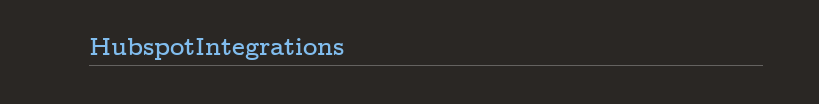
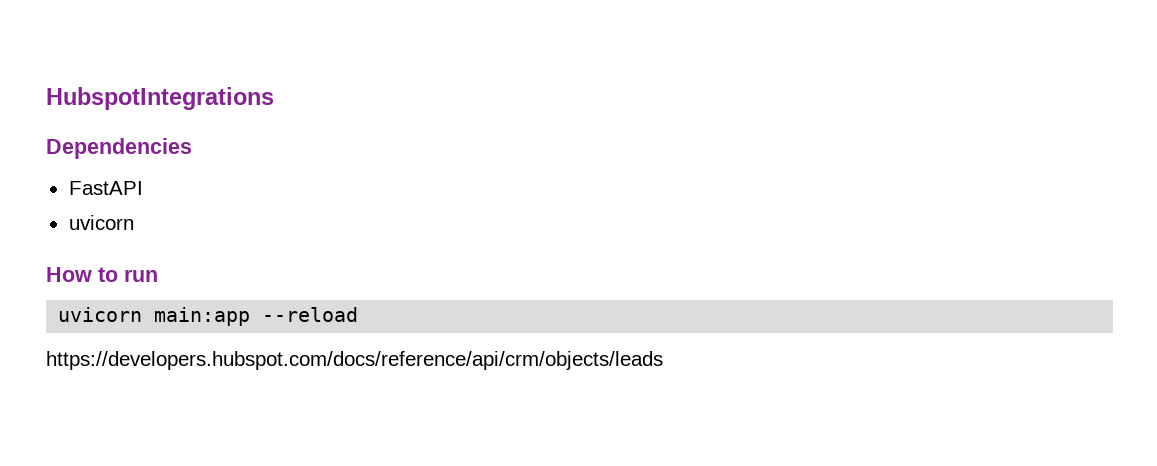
(344, 49) none -> [46,138,192,159] [68,181,143,195] [68,215,134,230] [46,267,158,282] [58,307,359,326] [46,351,663,370] // Dependencies // FastAPI // uvicorn // How to run // uvicorn main:app --reload // https://developers.hubspot.com/docs/reference/api/crm/objects/leads

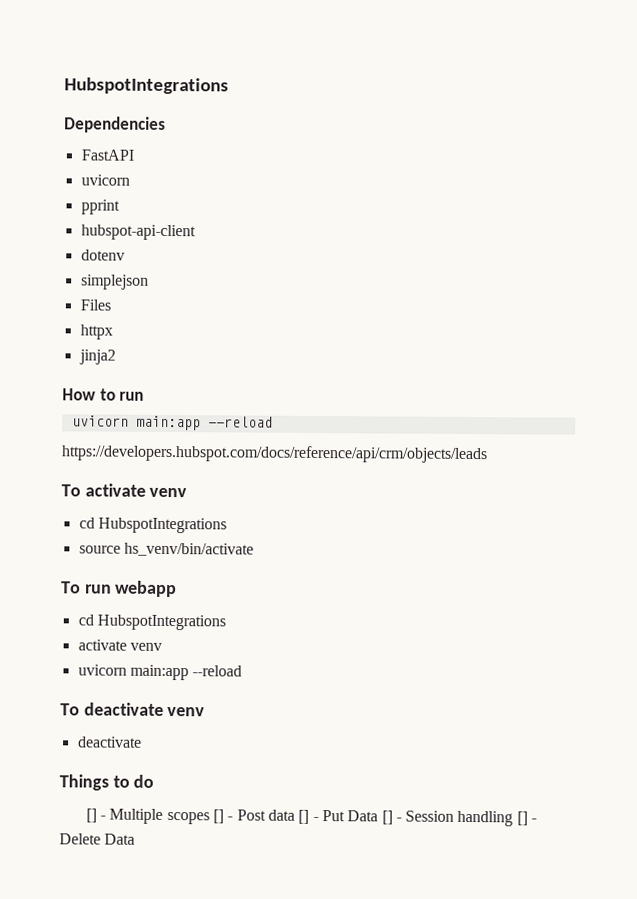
(134, 222) none -> [80,199,120,215] [80,224,196,241] [80,249,125,261] [80,274,149,290] [79,299,111,311] [79,324,113,340] [78,349,116,365] // pprint // hubspot-api-client // dotenv // simplejson // Files // httpx // jinja2
(663, 360) none -> [61,483,188,498] [78,517,227,534] [78,542,254,557] [61,580,178,598] [77,614,226,631] [77,639,162,651] [77,664,243,681] [60,702,206,717] [77,736,142,748] [59,774,155,791] [85,808,538,827] [59,833,136,845] // To activate venv // cd HubspotIntegrations // source hs_venv/bin/activate // To run webapp // cd HubspotIntegrations // activate venv // uvicorn main:app --reload // To deactivate venv // deactivate // Things to do // [] - Multiple scopes [] - Post data [] - Put Data [] - Session handling [] - Delete Data

